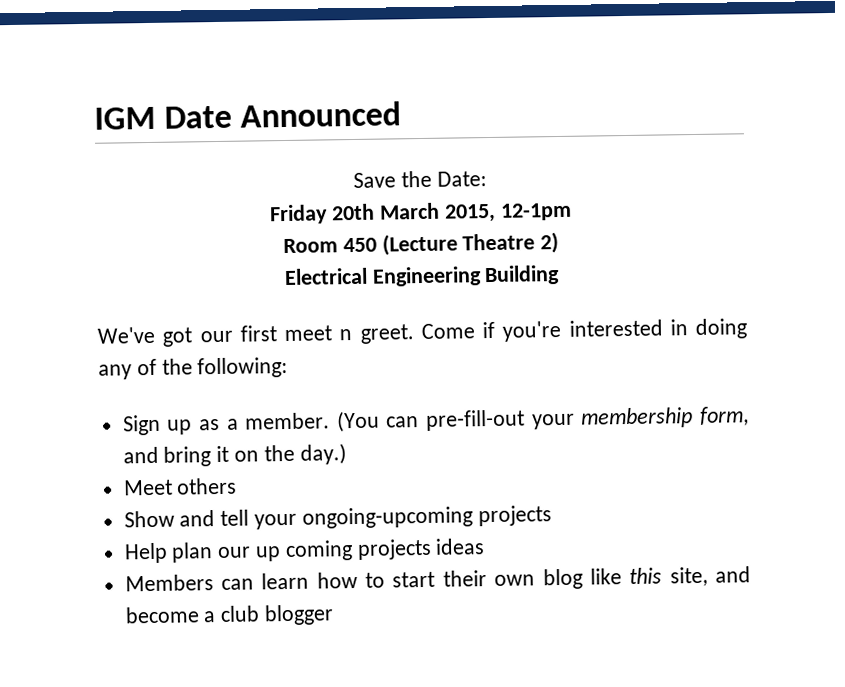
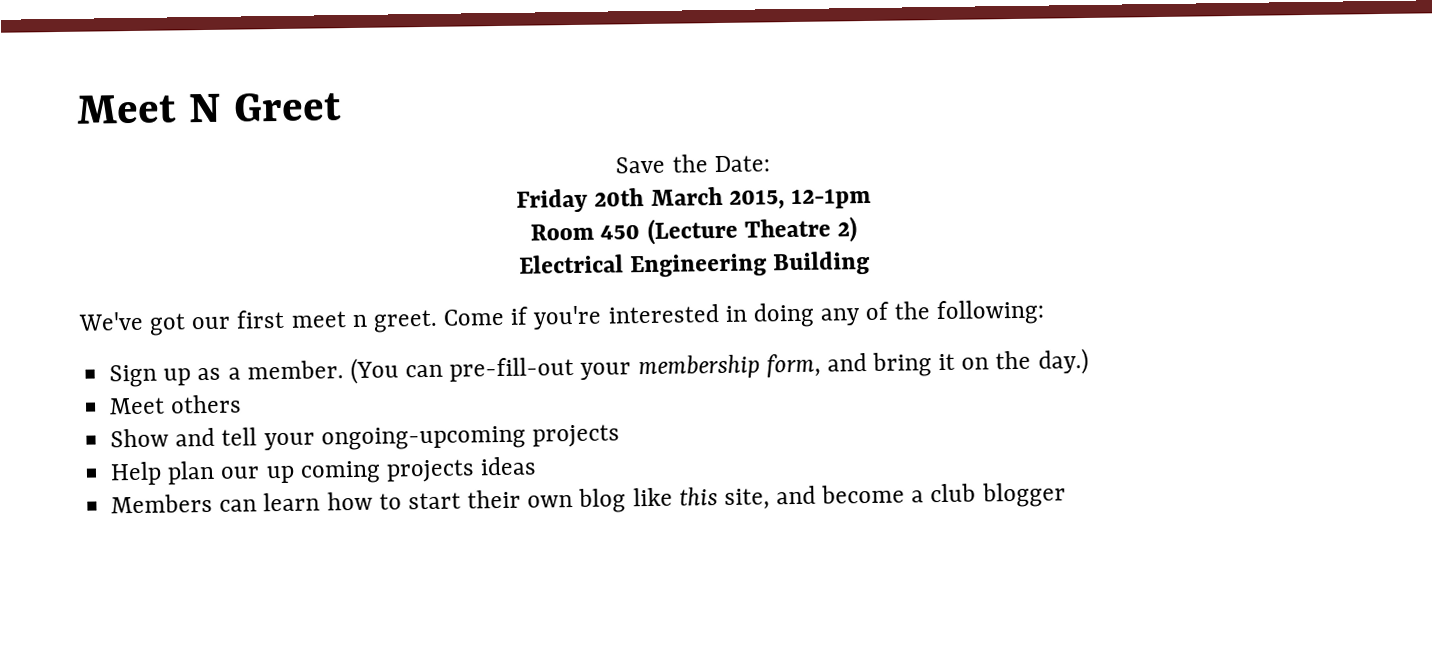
[94,101,402,130] IGM Date Announced -> [76,92,342,124] Meet N Greet

